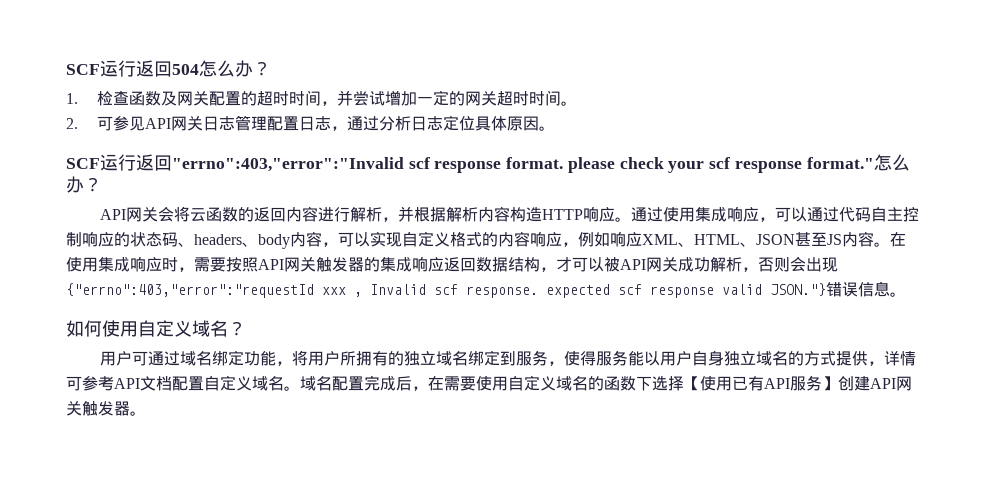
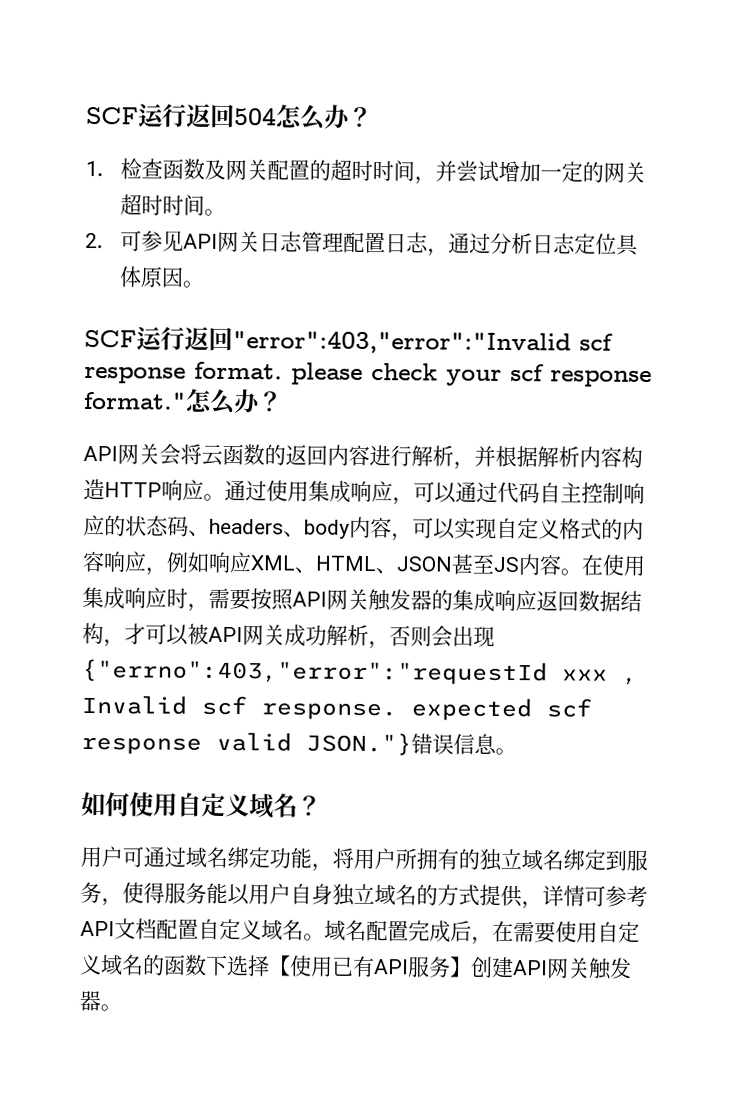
[172,157,404,172] "errno":403,"error":"Invalid -> [232,330,571,355] "error":403,"error":"Invalid

